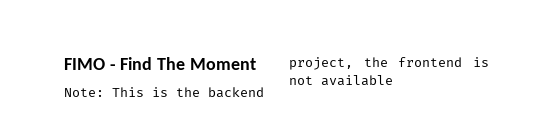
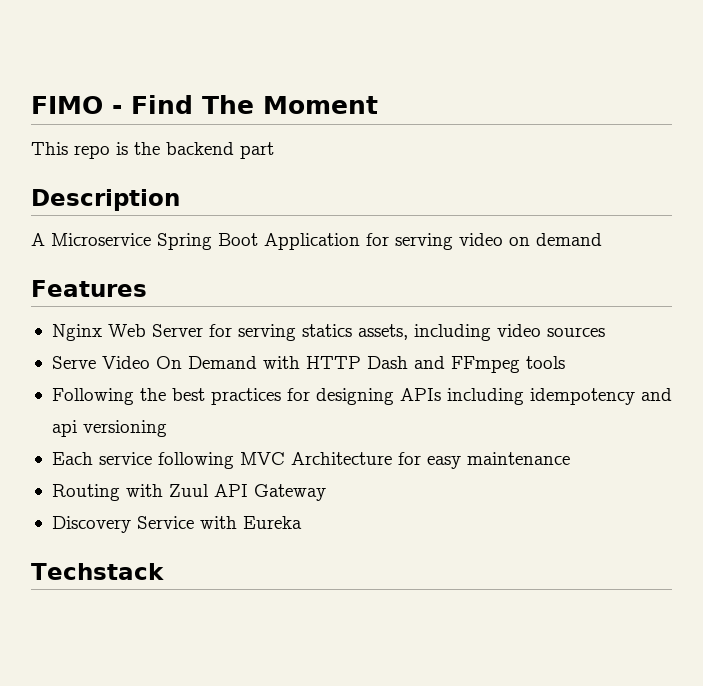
[64,87,144,97] Note: This -> [31,142,110,159] This repo
[289,57,489,70] [289,75,393,86] project, the frontend is not available -> [240,142,274,159] [31,189,180,211] [31,233,602,250] [31,280,147,297] [51,324,605,341] [51,356,565,373] [51,388,672,405] [51,420,167,437] [51,452,570,469] [51,484,326,501] [51,516,302,533] [31,563,164,580] part // Description // A Microservice Spring Boot Application for serving video on demand // Features // Nginx Web Server for serving statics assets, including video sources // Serve Video On Demand with HTTP Dash and FFmpeg tools // Following the best practices for designing APIs including idempotency and api versioning // Each service following MVC Architecture for easy maintenance // Routing with Zuul API Gateway // Discovery Service with Eureka // Techstack

